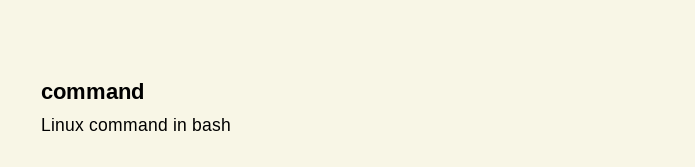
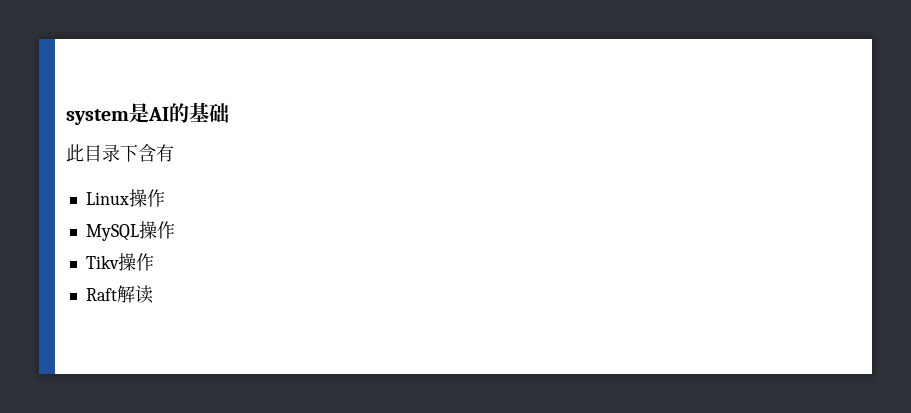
[41,83,144,99] [41,118,231,131] command // Linux command in bash -> [66,102,229,125] [66,144,174,162] [85,189,165,207] [85,221,175,241] [85,253,154,271] [85,285,153,304] system是AI的基础 // 此目录下含有 // Linux操作 // MySQL操作 // Tikv操作 // Raft解读

